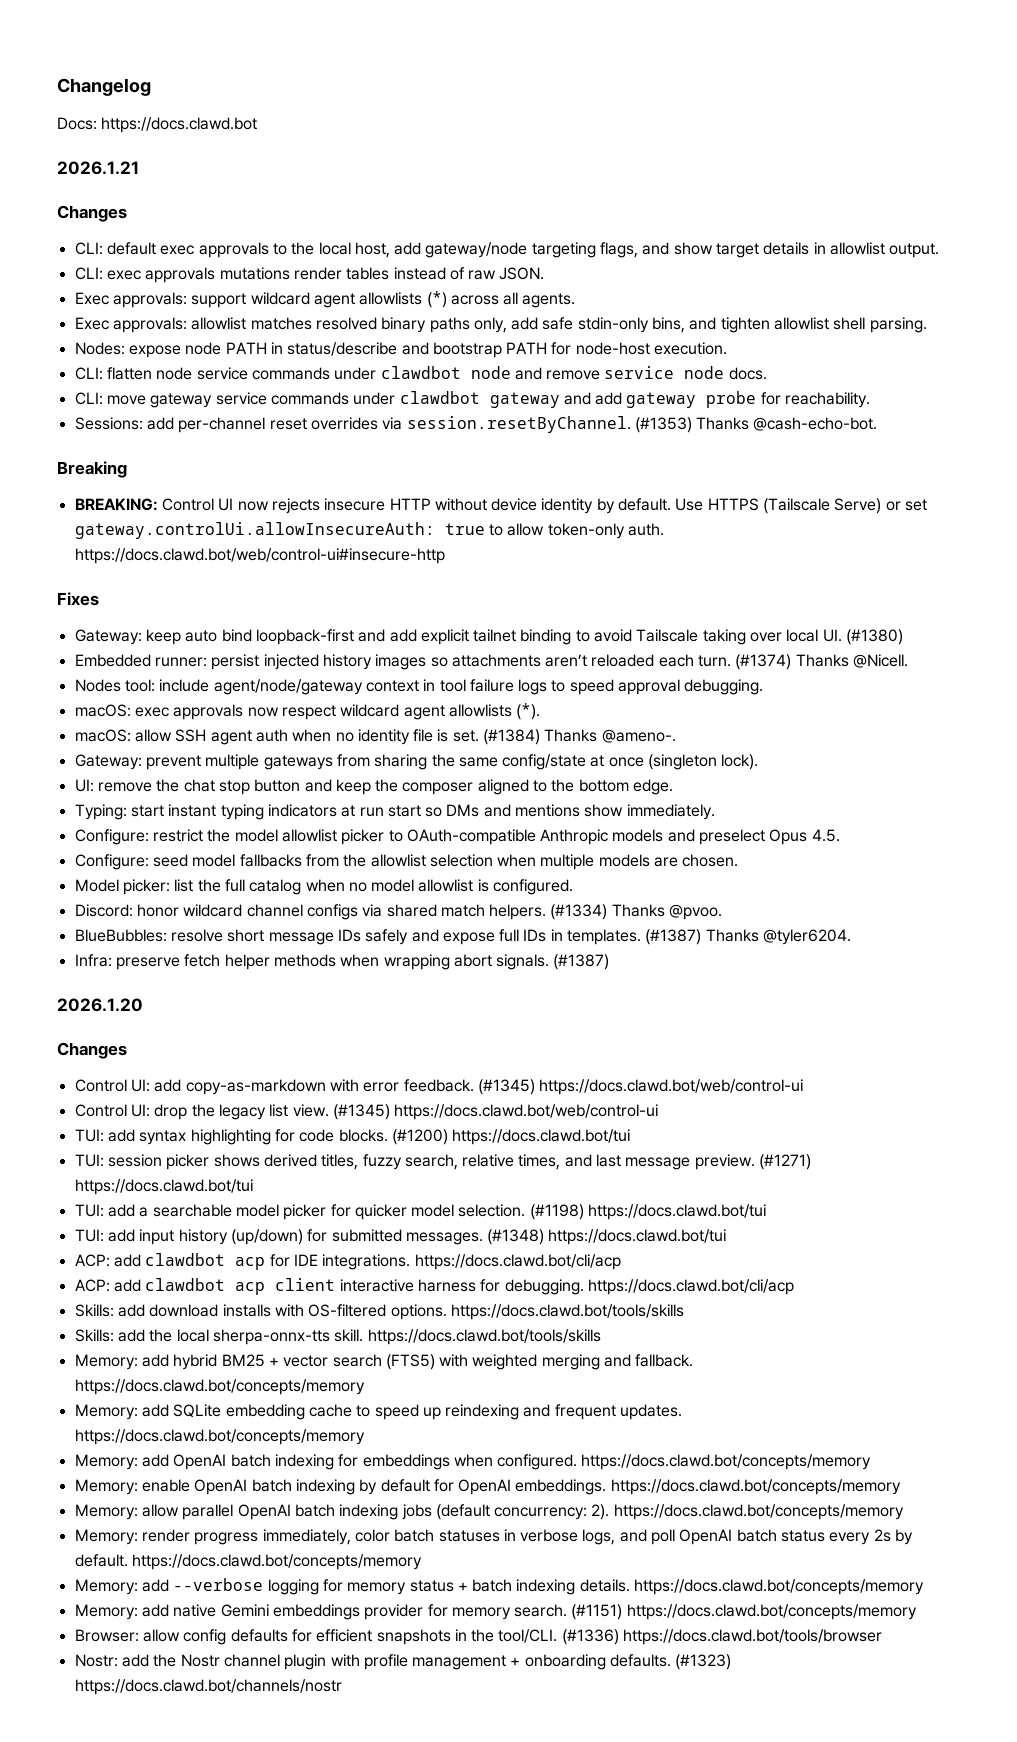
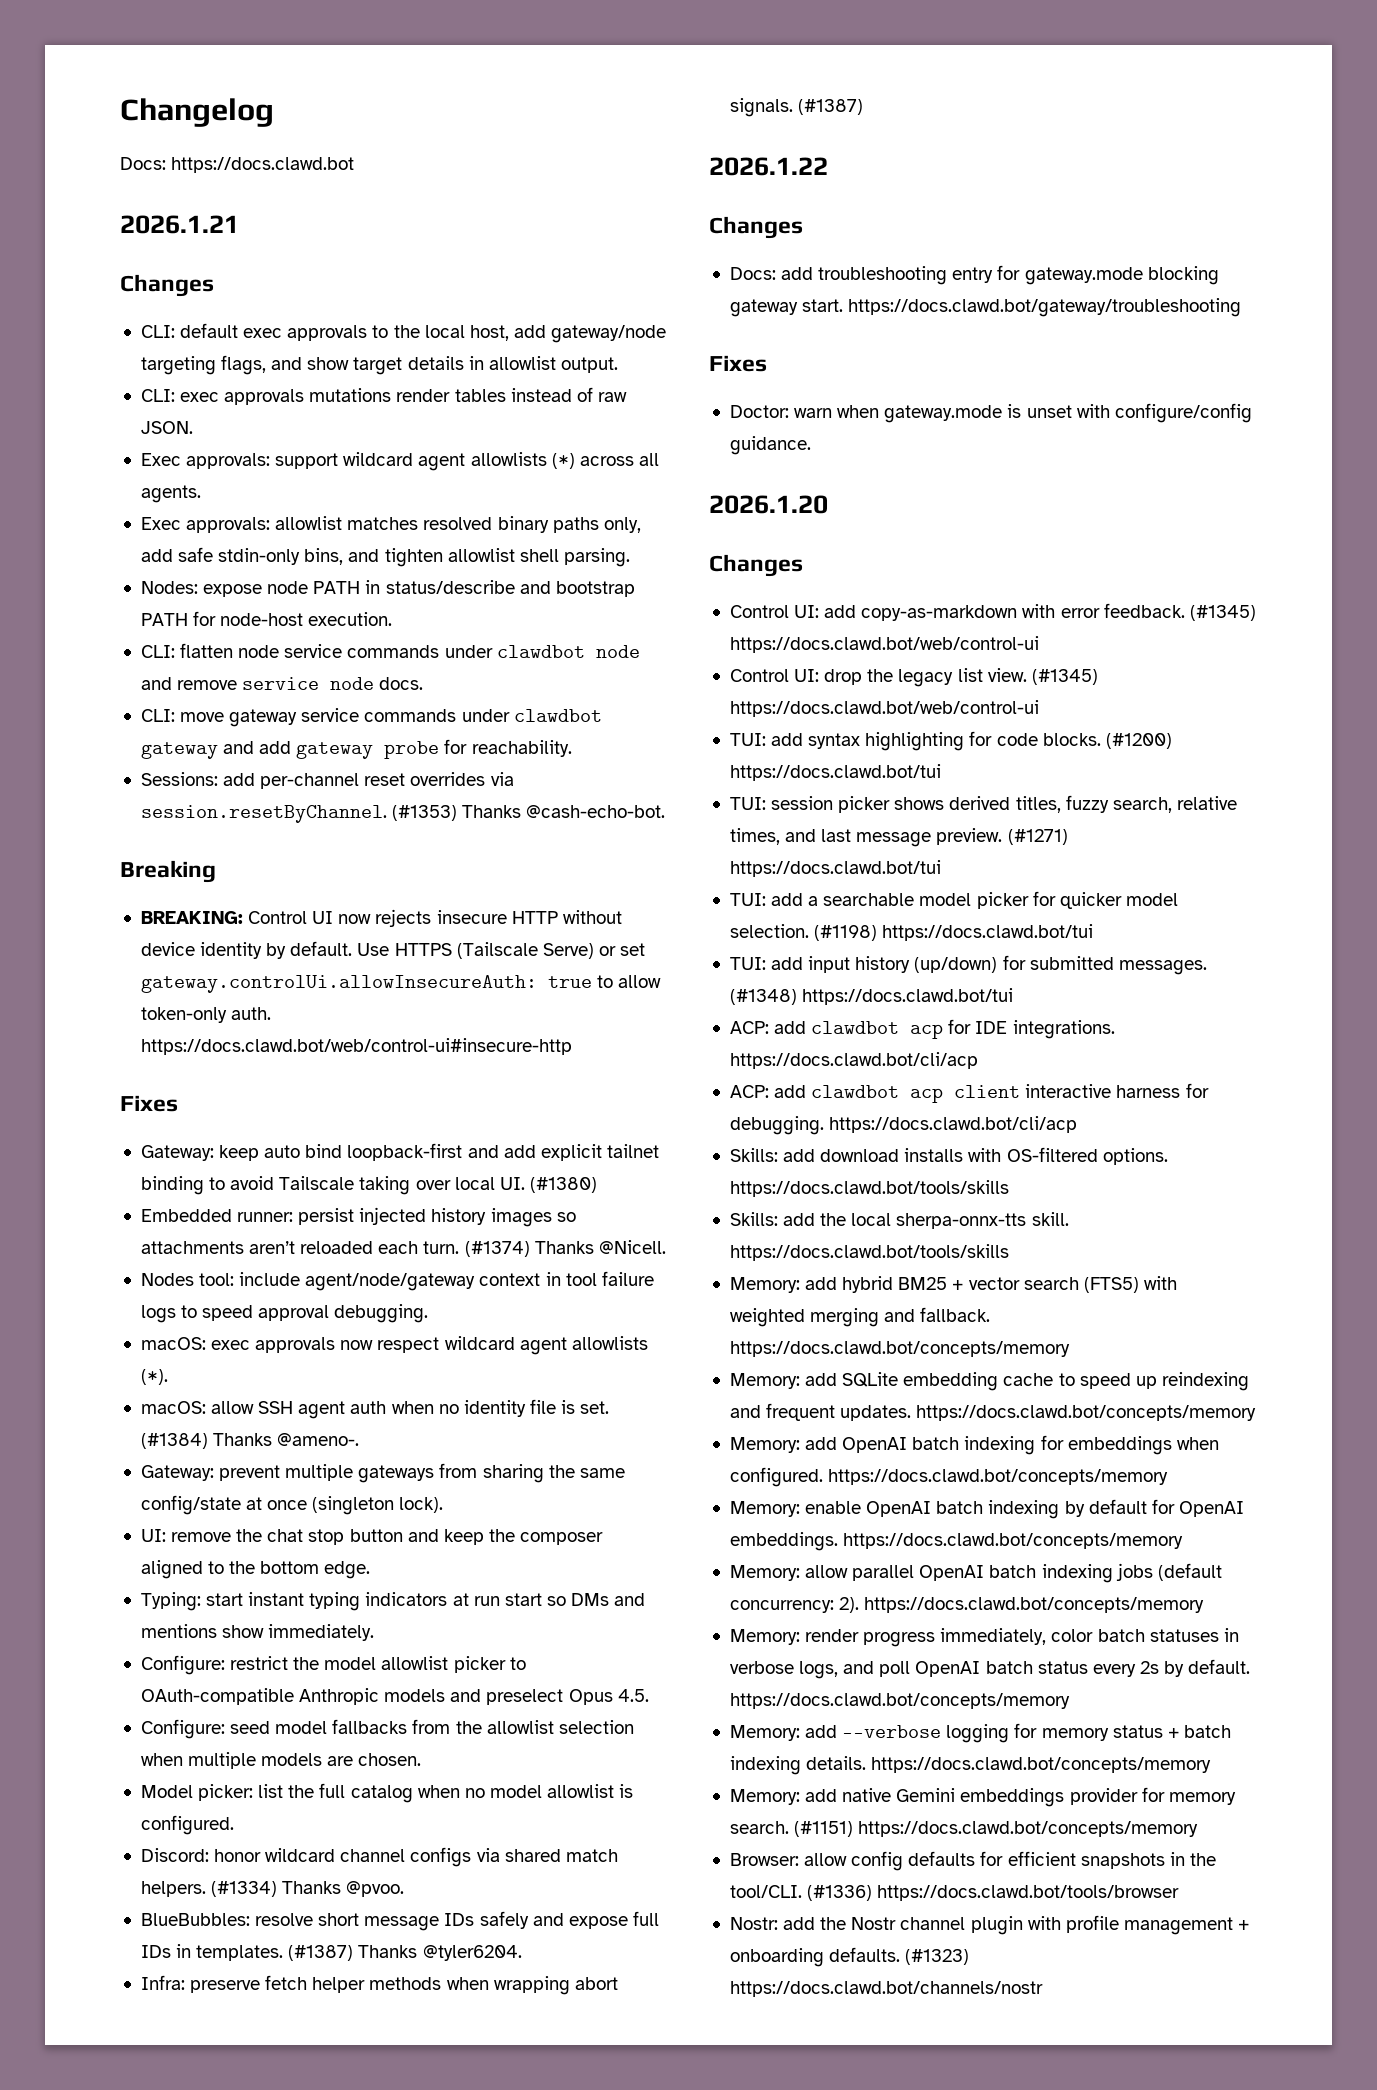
(610, 962) none -> [709,157,828,176] [709,216,803,239] [729,265,1219,285] [729,298,1242,317] [709,355,767,372] [729,403,1252,423] [729,436,811,455] // 2026.1.22 // Changes // Docs: add troubleshooting entry for gateway.mode blocking gateway start. https://docs.clawd.bot/gateway/troubleshooting // Fixes // Doctor: warn when gateway.mode is unset with configure/config guidance.

